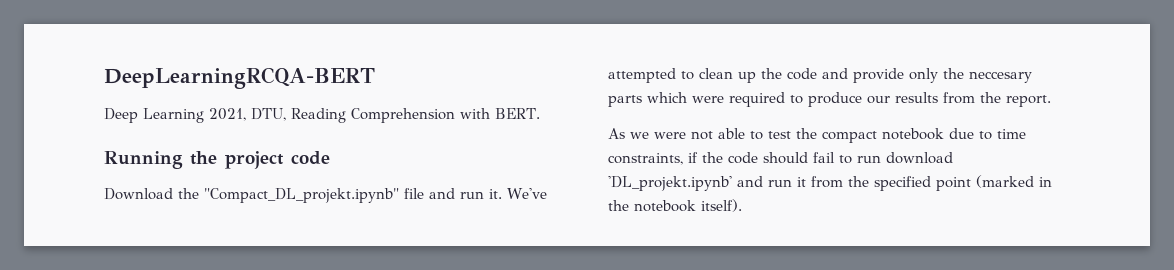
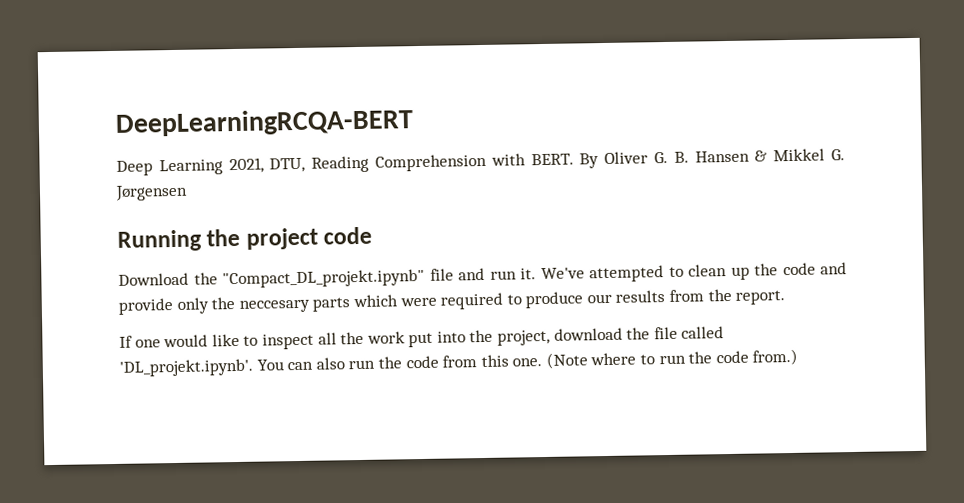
(540, 113) none -> [579,148,845,169] [115,184,188,201] By Oliver G. B. Hansen & Mikkel G. Jørgensen
[608,128,1026,143] [608,152,953,165] [608,175,1052,191] [608,199,742,212] As we were not able to test the compact notebook due to time constraints, if the code should fail to run download 'DL_projekt.ipynb' and run it from the specified point (marked in the notebook itself). -> [119,326,725,350] [119,348,799,377] If one would like to inspect all the work put into the project, download the file called 'DL_projekt.ipynb'. You can also run the code from this one. (Note where to run the code from.)

